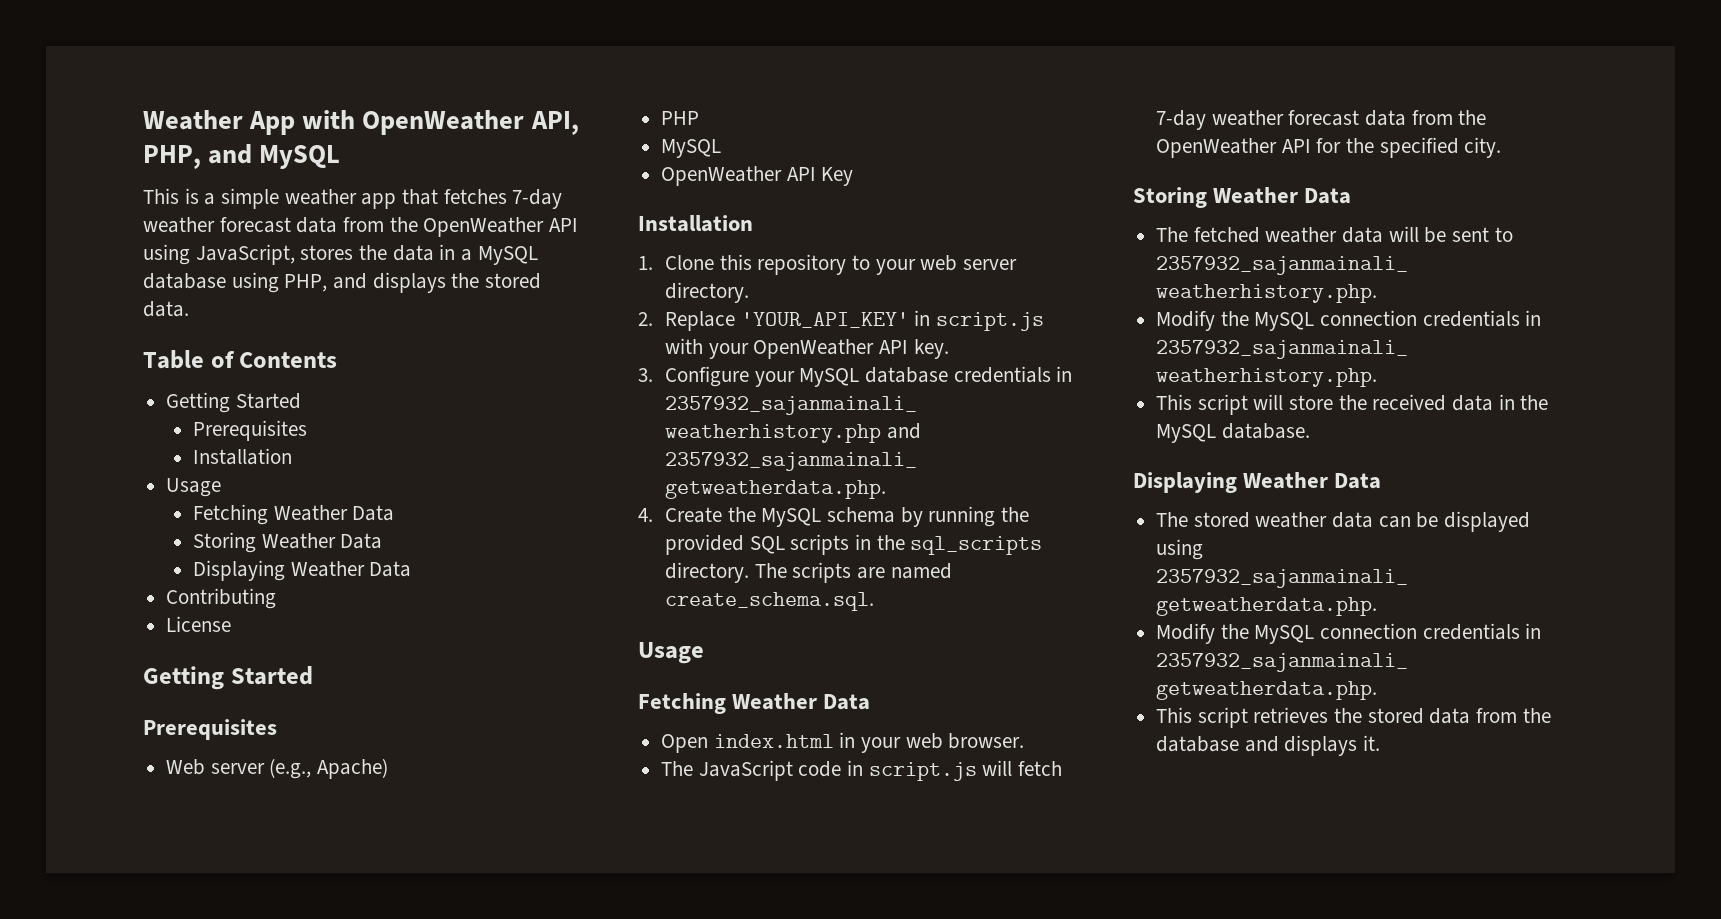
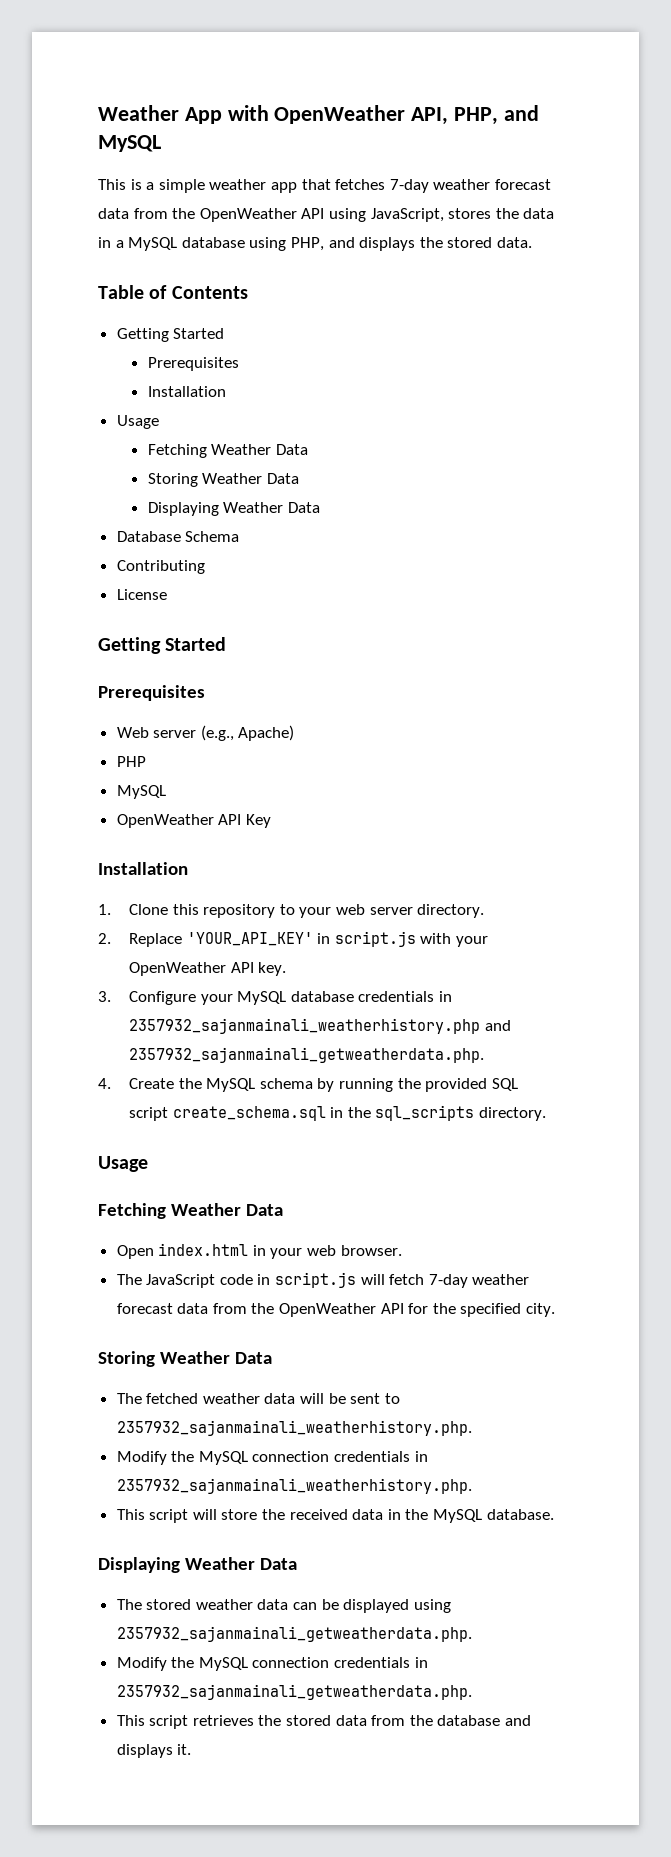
(412, 569) none -> [116,531,240,542] // Database Schema
[790,534,850,555] scripts -> [129,1106,326,1121] script create_schema.sql
[754,562,952,583] [664,592,874,611] The scripts are named create_schema.sql. -> (547, 1114) none

